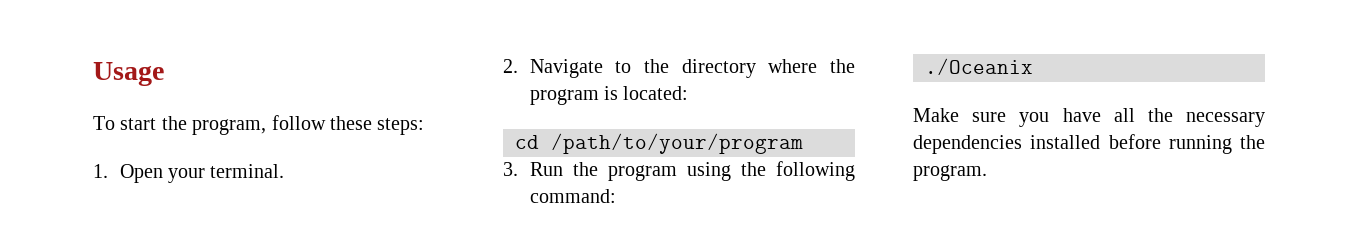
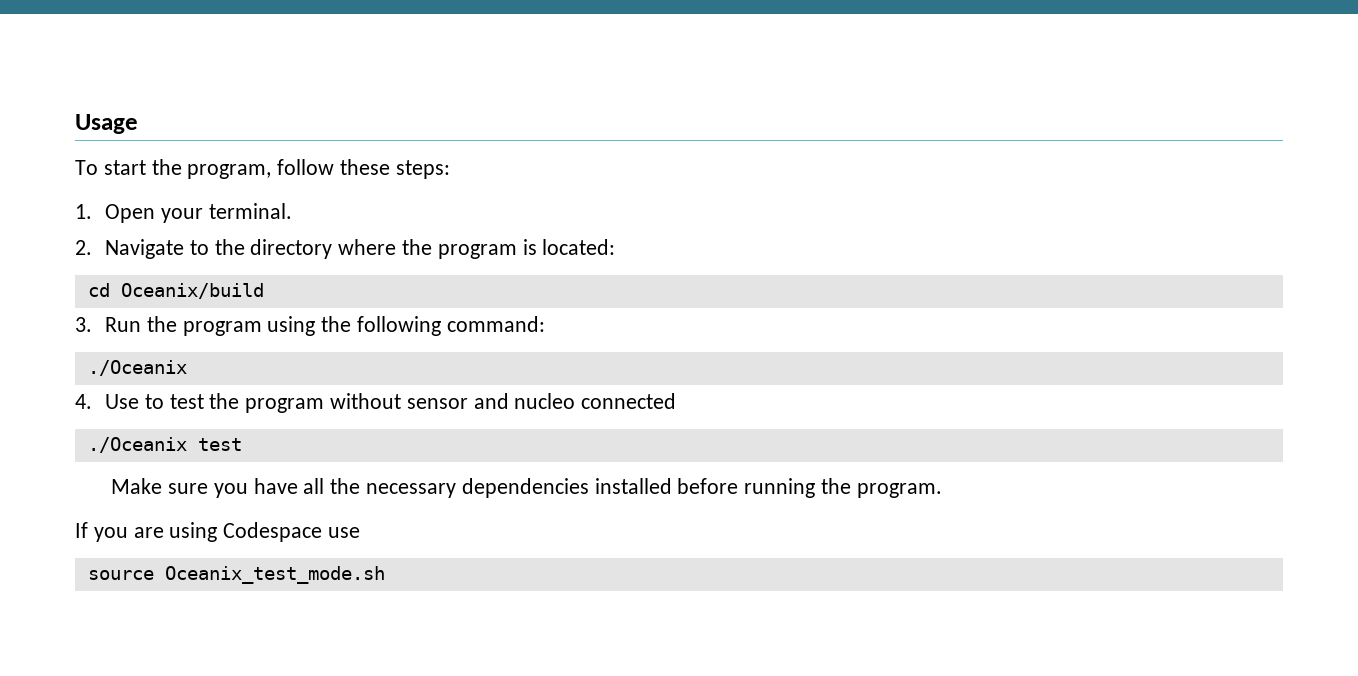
[551,133,803,154] /path/to/your/program -> [120,283,264,299] Oceanix/build
(1033, 66) none -> [75,393,677,413] [87,437,242,453] // 4. Use to test the program without sensor and nucleo connected // ./Oceanix test
(987, 173) none -> [75,522,361,542] [87,566,385,584] // If you are using Codespace use // source Oceanix_test_mode.sh

